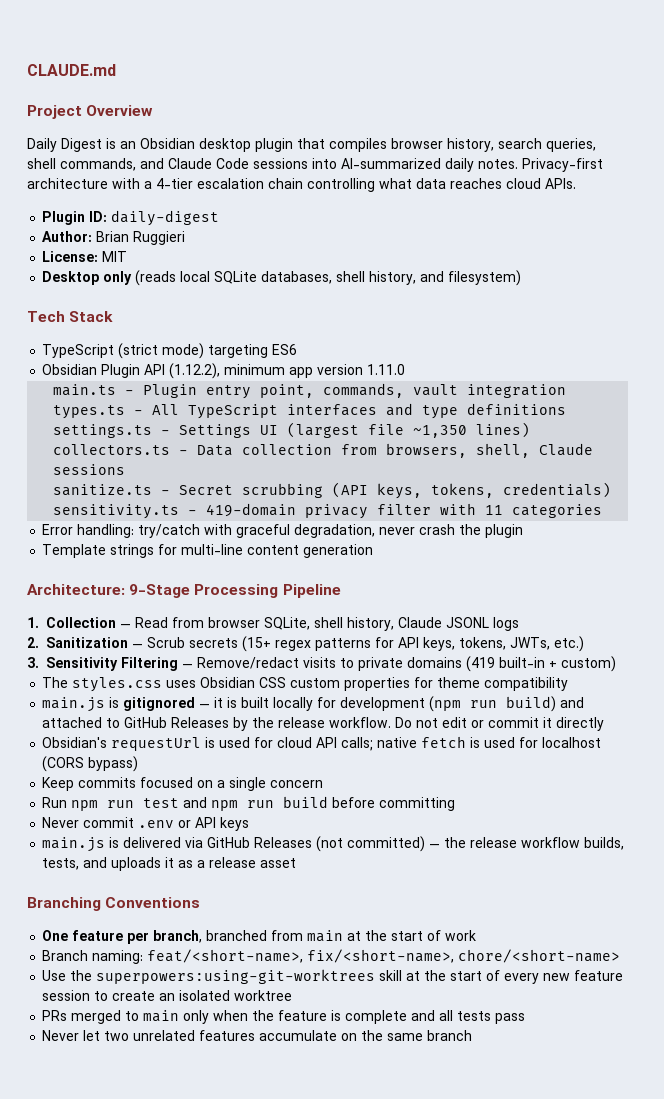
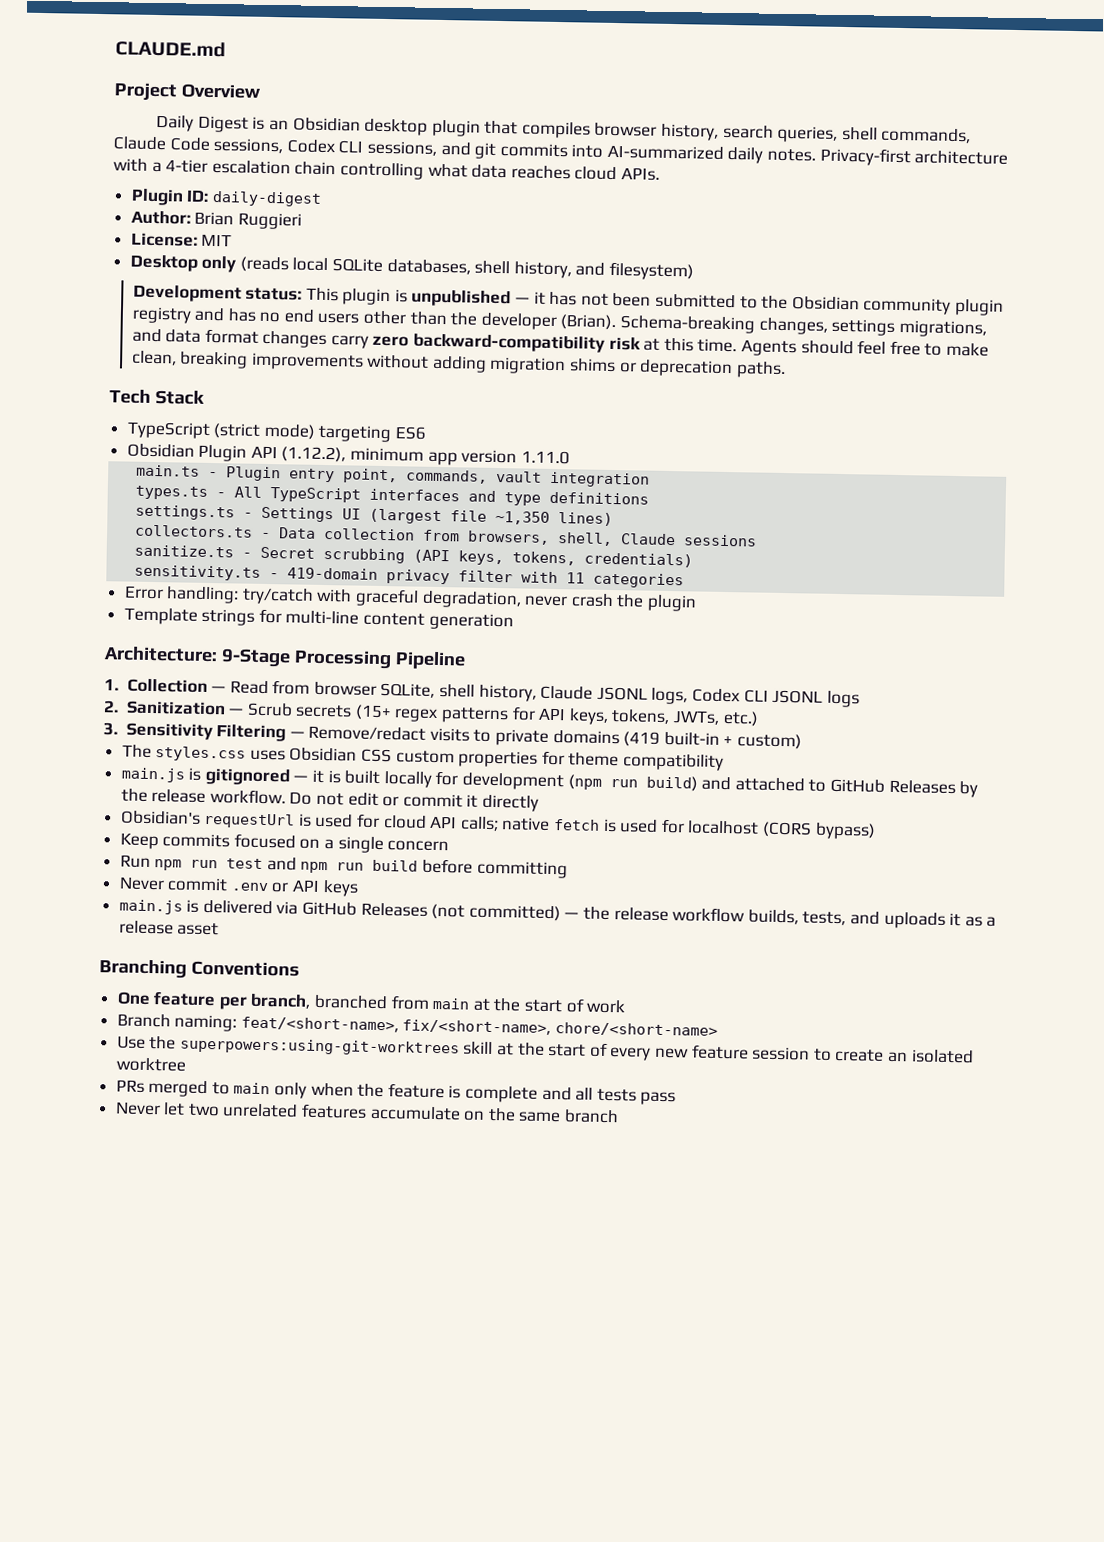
[140,158,164,169] and -> (972, 135) none
[253,158,308,169] sessions -> [213,138,568,159] sessions, Codex CLI sessions, and git commits
(522, 278) none -> [132,284,1004,316] [131,306,987,338] [131,328,989,357] [131,350,786,379] // Development status: This plugin is unpublished — it has not been submitted to the Obsidian community plugin registry and has no end users other than the developer (Brian). Schema-breaking changes, settings migrations, and data format changes carry zero backward-compatibility risk at this time. Agents should feel free to make clean, breaking improvements without adding migration shims or deprecation paths.
(489, 622) none -> [651,687,824,705] logs, Codex CLI JSONL

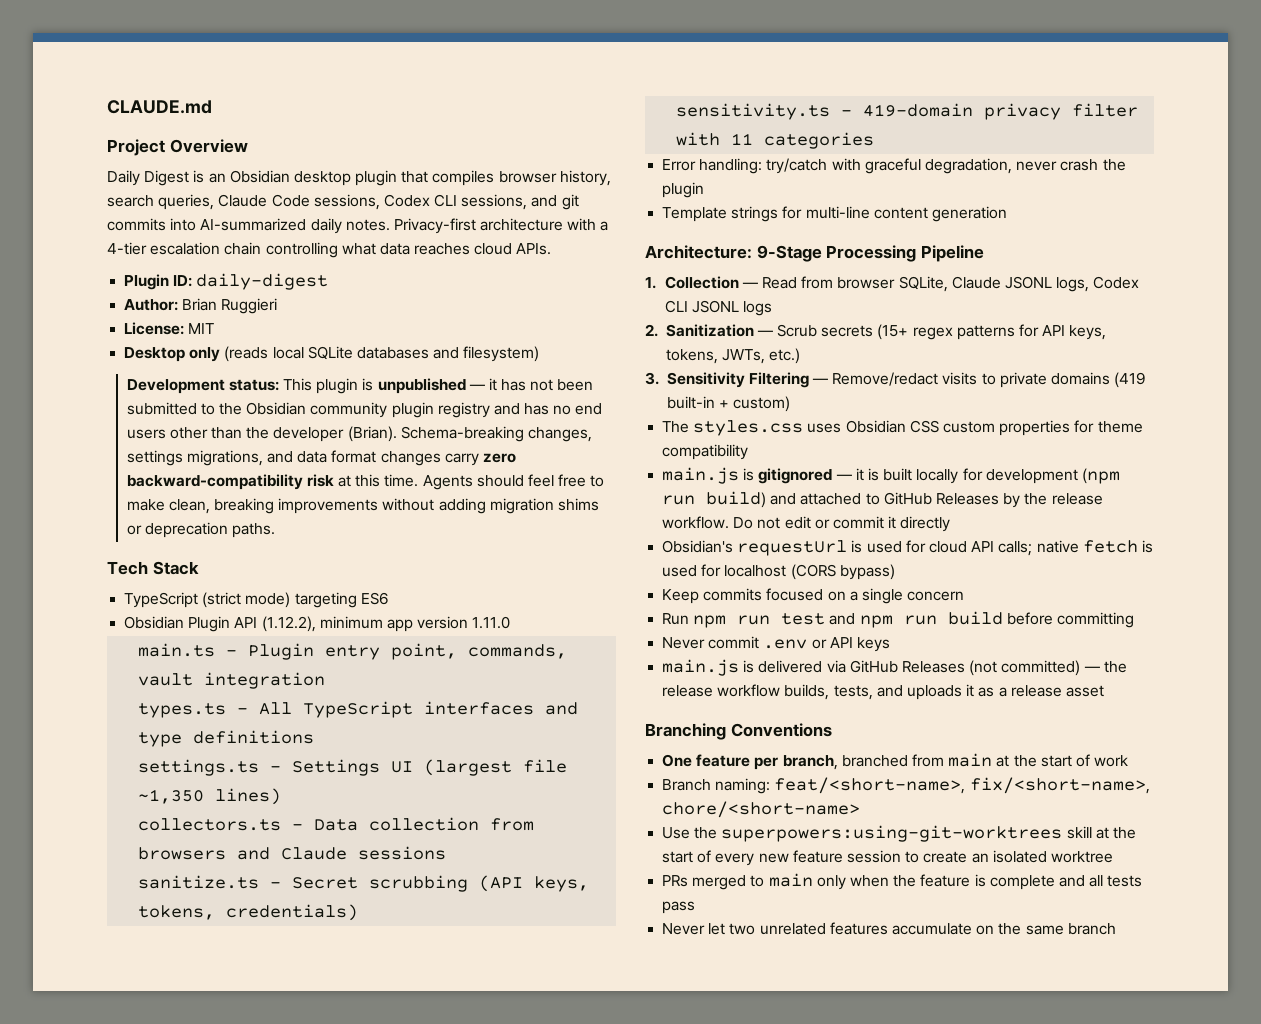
[841,126,972,144] shell commands, -> (215, 202) none
[386,259,572,279] databases, shell history, -> [356,347,429,359] databases
[467,530,614,547] browsers, shell, -> [138,847,271,860] browsers and
[439,684,537,702] shell history, -> (948, 284) none

